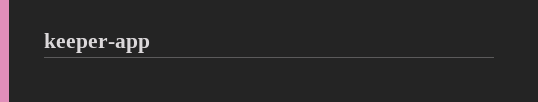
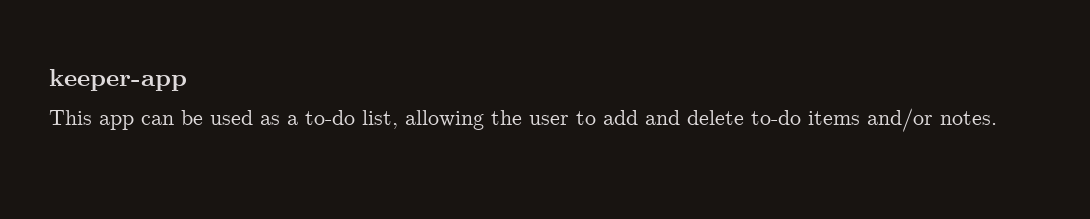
(150, 43) none -> [49,108,997,132] // This app can be used as a to-do list, allowing the user to add and delete to-do items and/or notes.

